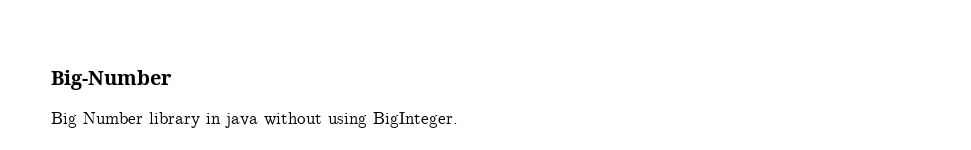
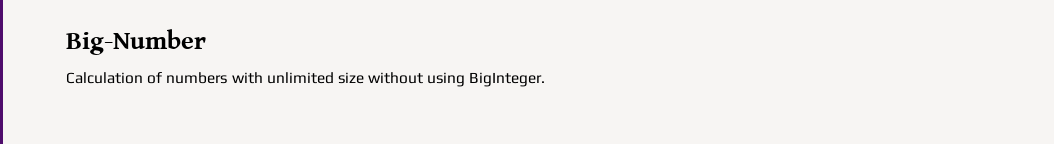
[51,112,258,128] Big Number library in java -> [66,72,364,84] Calculation of numbers with unlimited size

